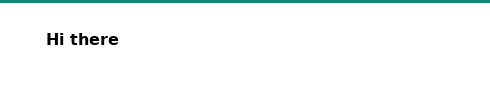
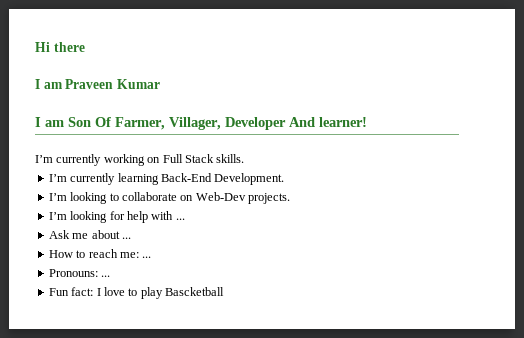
(119, 39) none -> [35,79,160,89] [35,117,367,130] [35,154,245,166] [48,173,285,185] [48,192,290,204] [48,211,185,223] [48,230,131,239] [48,249,152,258] [48,269,111,277] [48,287,224,299] // I am Praveen Kumar // I am Son Of Farmer, Villager, Developer And learner! // I’m currently working on Full Stack skills. // I’m currently learning Back-End Development. // I’m looking to collaborate on Web-Dev projects. // I’m looking for help with ... // Ask me about ... // How to reach me: ... // Pronouns: ... // Fun fact: I love to play Bascketball

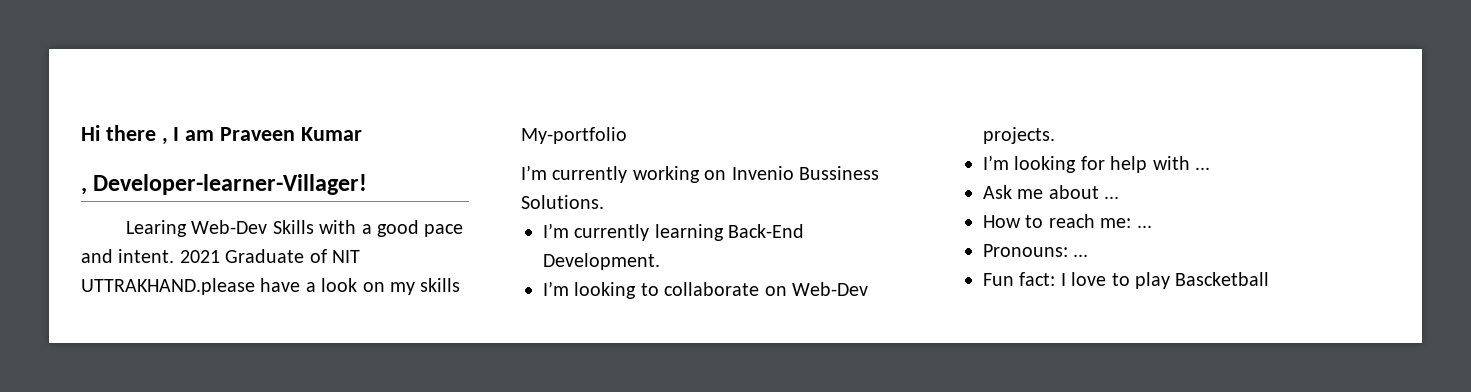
(85, 47) // -> [161,138,168,145] ,
[35,117,367,130] I am Son Of Farmer, Villager, Developer And learner! -> [81,174,368,195] [125,220,464,237] [81,249,360,263] [81,278,461,295] [521,127,627,144] , Developer-learner-Villager! // Learing Web-Dev Skills with a good pace and intent. 2021 Graduate of NIT UTTRAKHAND.please have a look on my skills My-portfolio
[162,154,245,163] Full Stack skills. -> [731,166,879,180] [521,195,604,209] Invenio Bussiness Solutions.

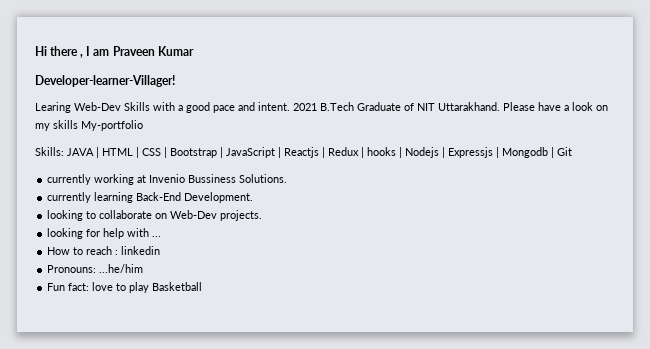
[81,188,87,195] , -> (194, 51) none
(220, 256) none -> [320,102,354,111] B.Tech
[81,278,255,295] UTTRAKHAND.please -> [438,102,535,111] Uttarakhand. Please
[521,165,547,180] I’m -> [35,147,572,158] Skills: JAVA | HTML | CSS | Bootstrap | JavaScript | Reactjs | Redux | hooks | Nodejs | Expressjs | Mongodb | Git //
[704,170,727,180] on -> [137,175,147,183] at
[543,223,569,238] I’m -> (288, 178) none
[543,281,569,296] I’m -> (254, 197) none
[983,155,1009,170] I’m -> (263, 215) none
[983,185,1120,199] // Ask me about ... -> (162, 236) none
[1100,218,1152,228] me: ... -> [115,246,161,255] : linkedin
[1073,254,1089,257] ... -> [99,264,144,273] ...he/him
[1060,273,1066,286] I -> (90, 287) none
[1175,272,1270,286] Bascketball -> [152,282,203,291] Basketball

